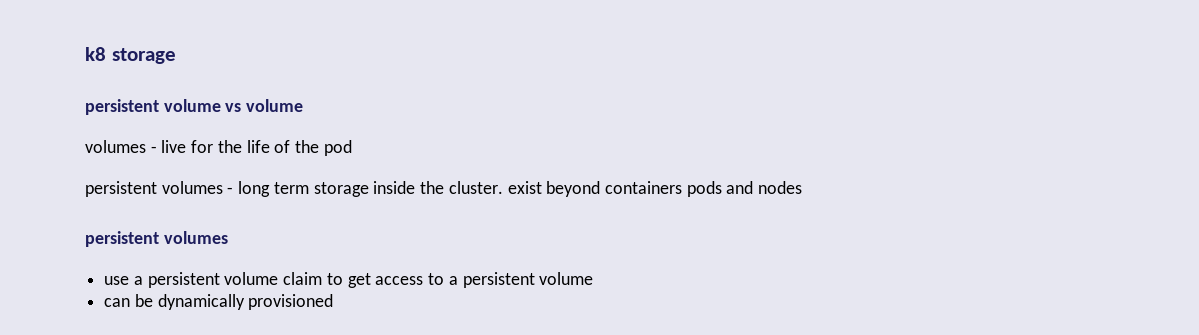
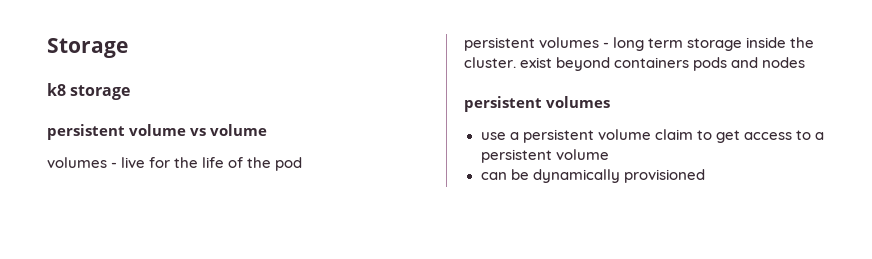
(85, 54) none -> [47,38,128,58] Storage //

